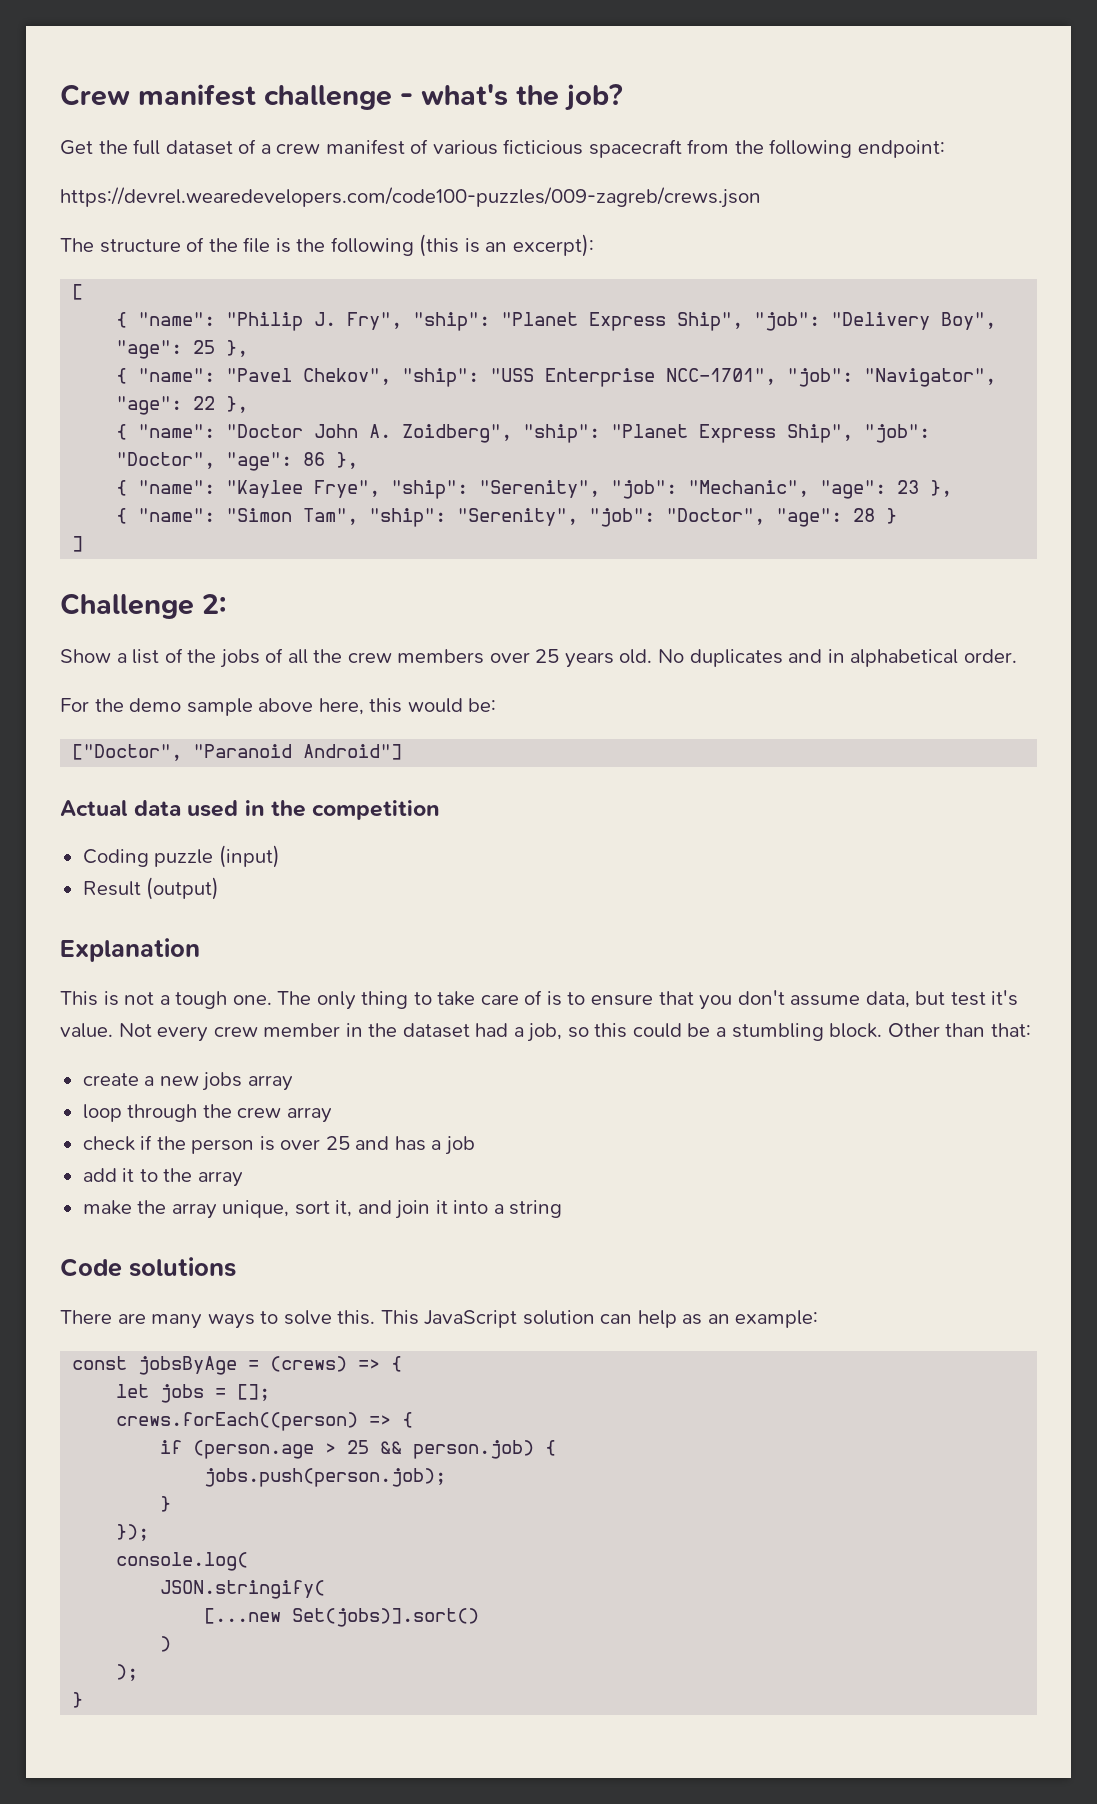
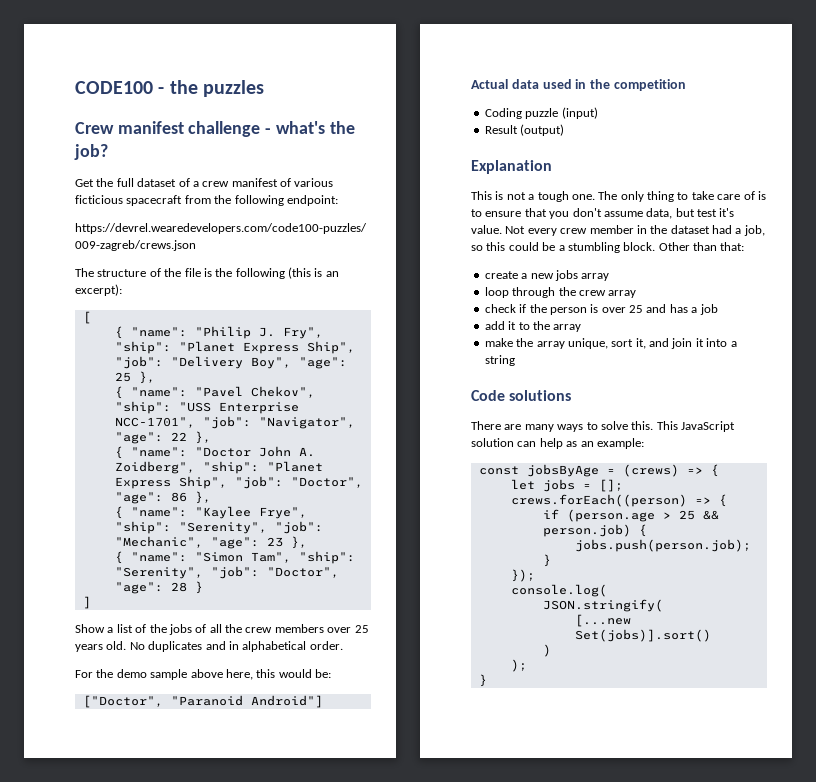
(60, 95) none -> [75,80,264,97] CODE100 - the puzzles //
[60,593,226,619] // Challenge 2: -> (91, 602) none

